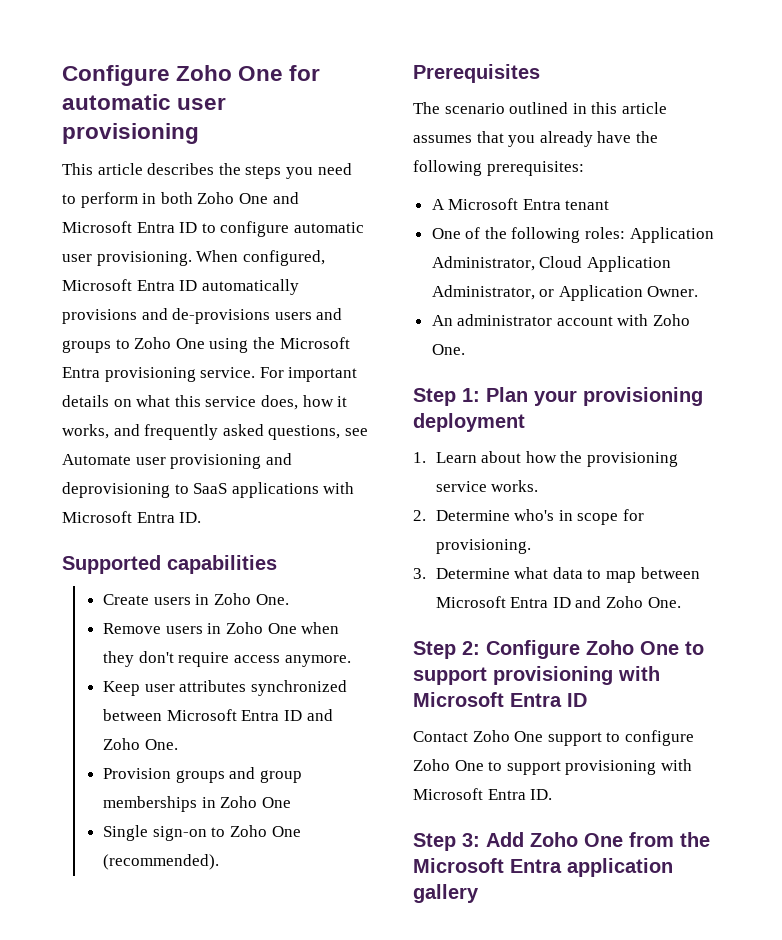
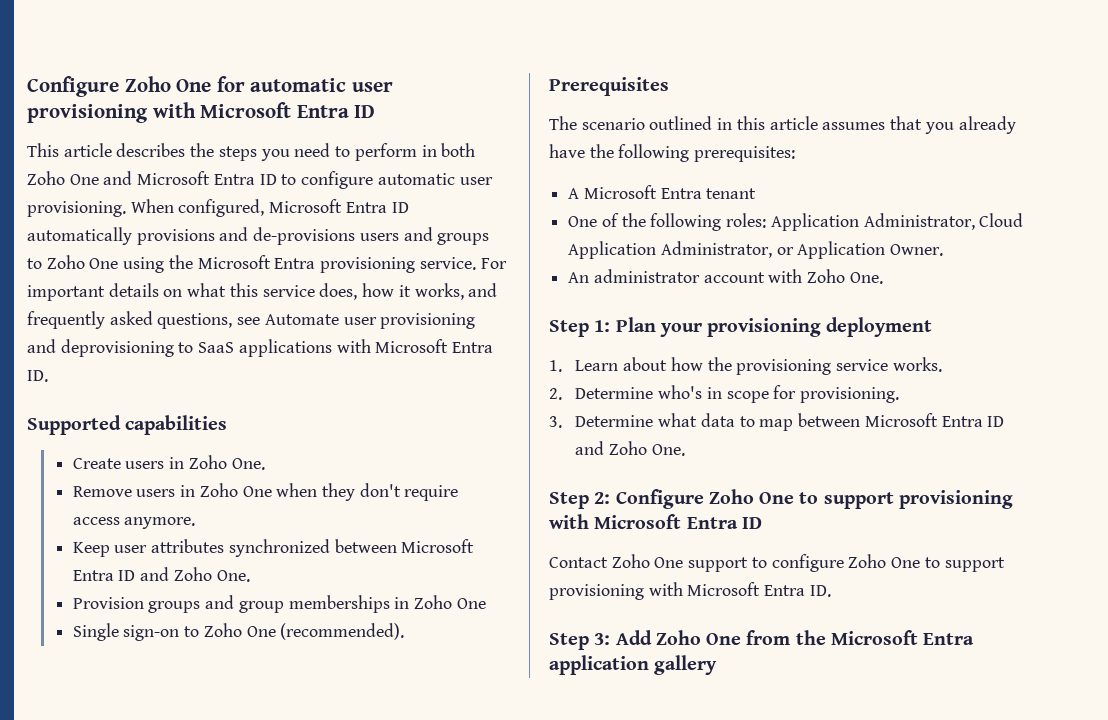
(199, 133) none -> [152,102,376,118] with Microsoft Entra ID

